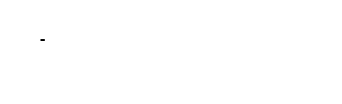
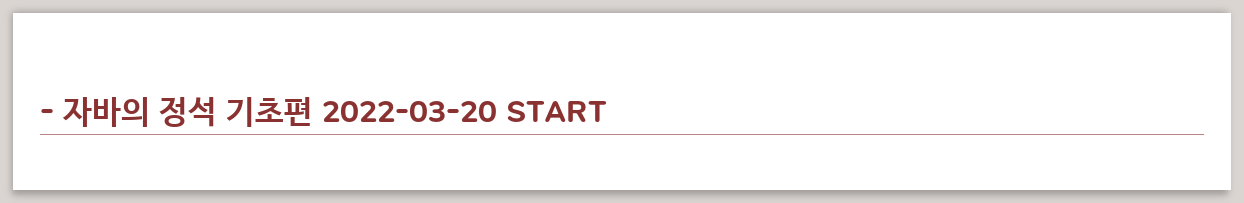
(45, 41) none -> [62,97,607,127] 자바의 정석 기초편 2022-03-20 START

